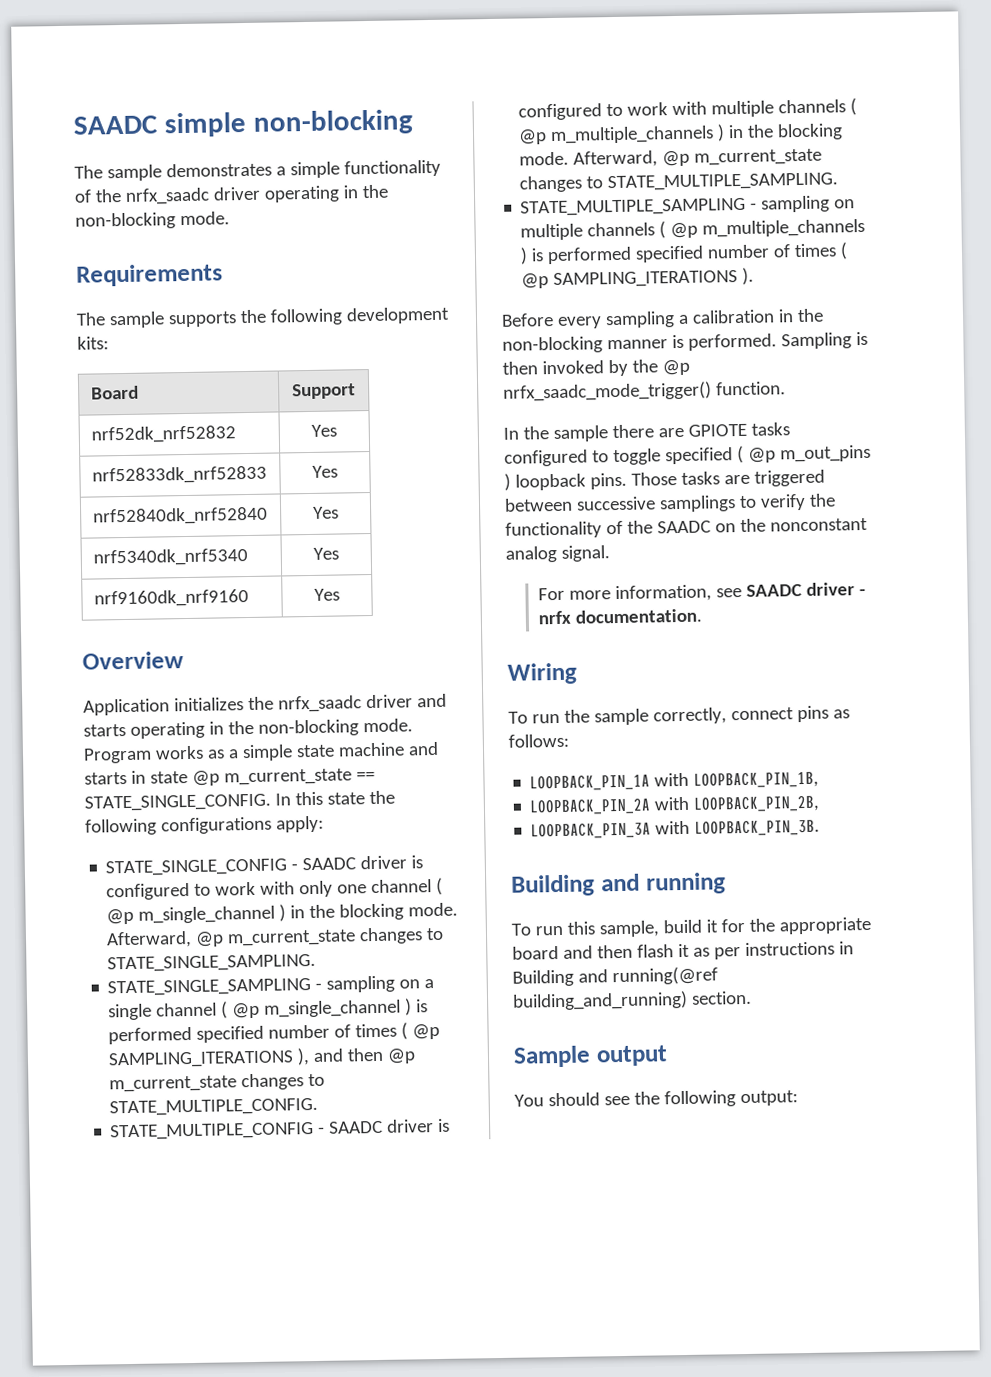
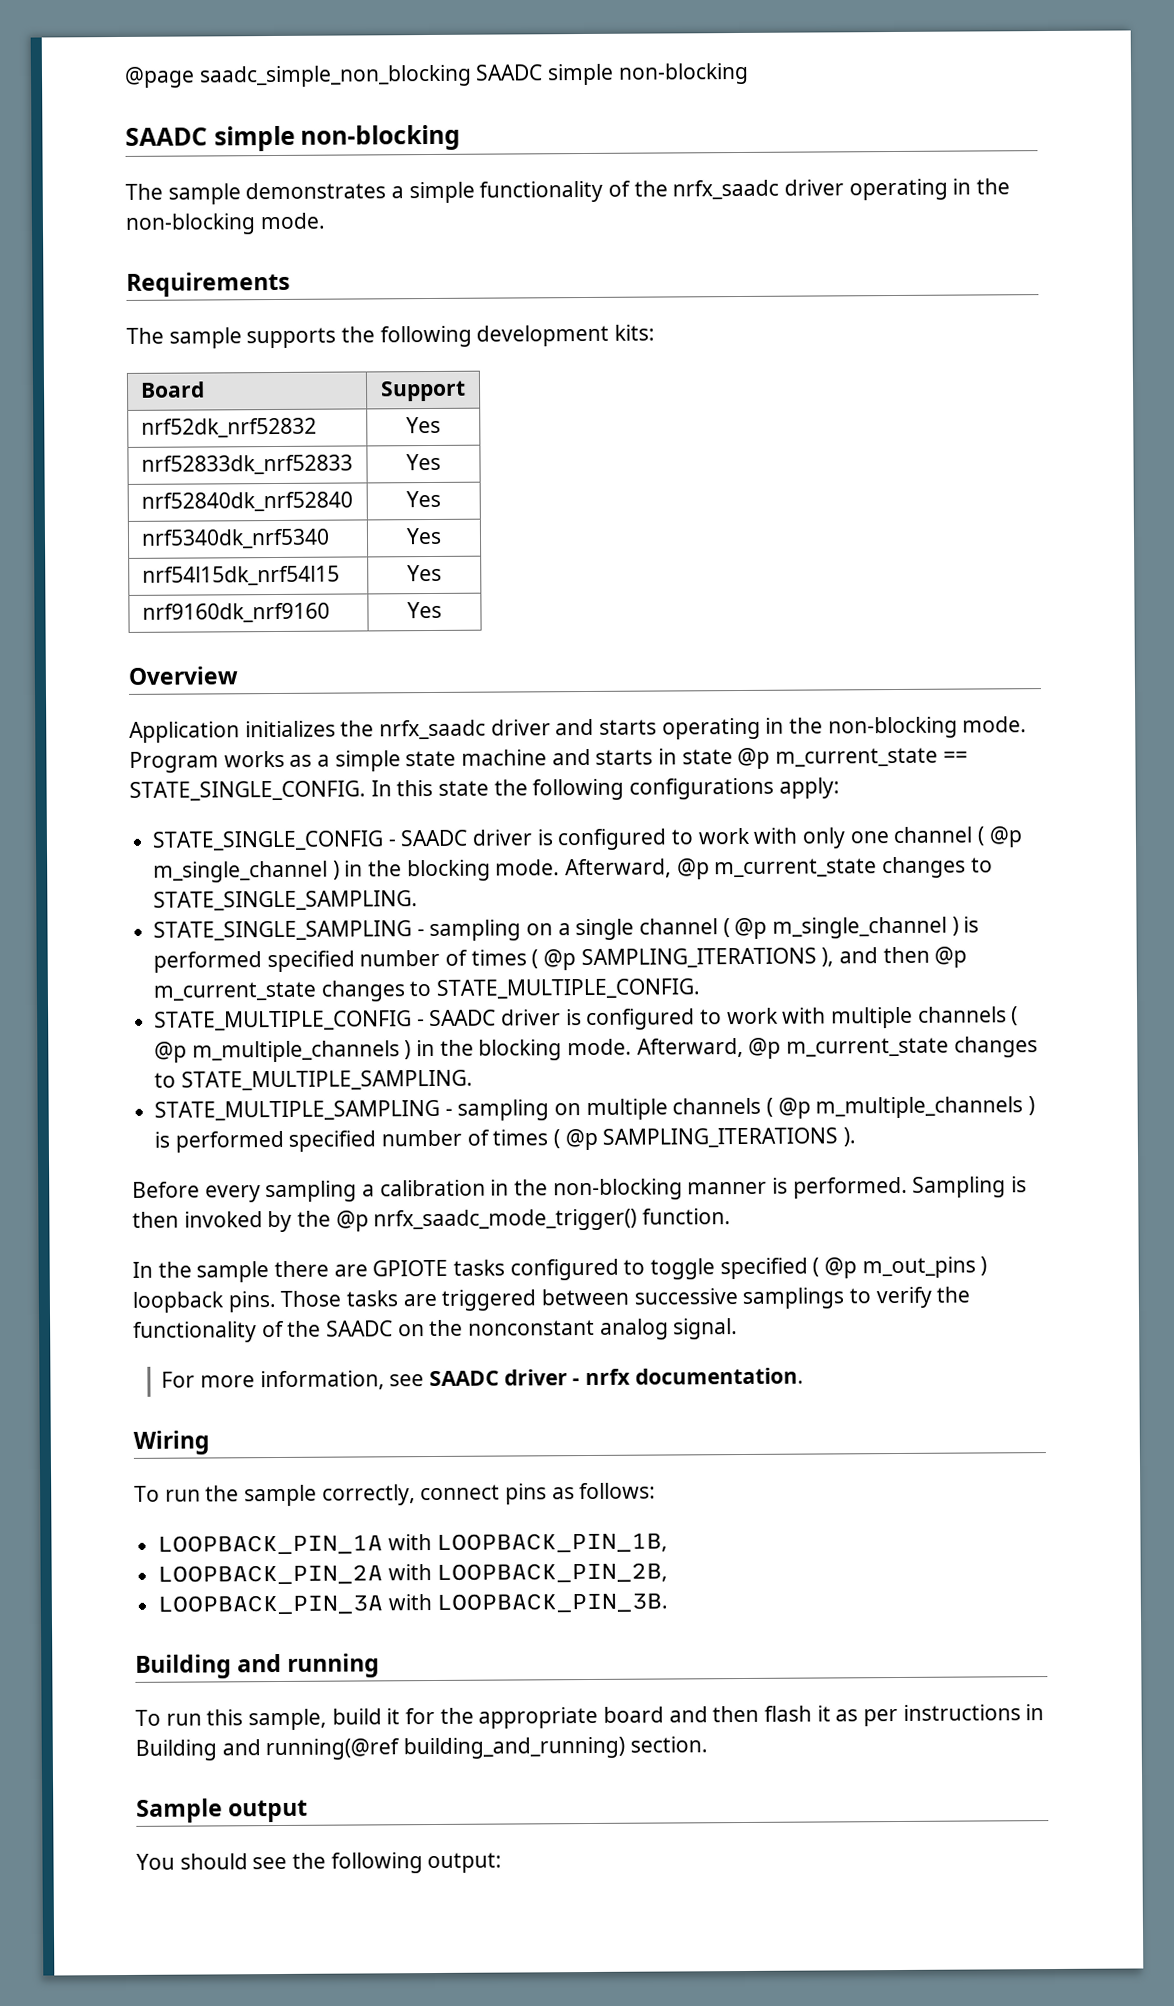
(73, 125) none -> [124,62,749,88] @page saadc_simple_non_blocking SAADC simple non-blocking //
(339, 553) none -> [141,565,340,586] [407,564,442,582] // nrf54l15dk_nrf54l15 | Yes

